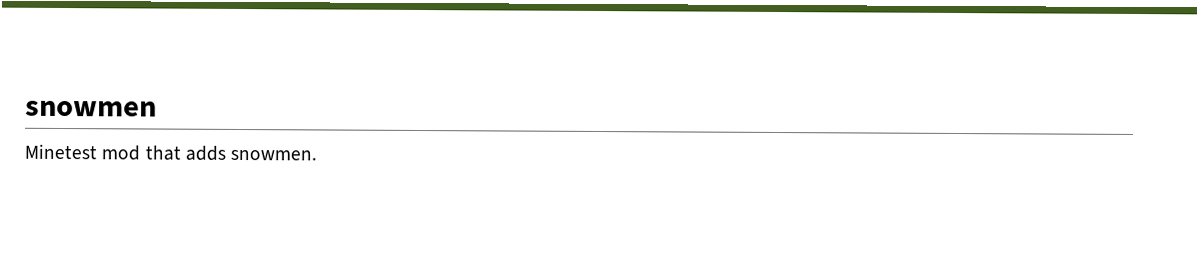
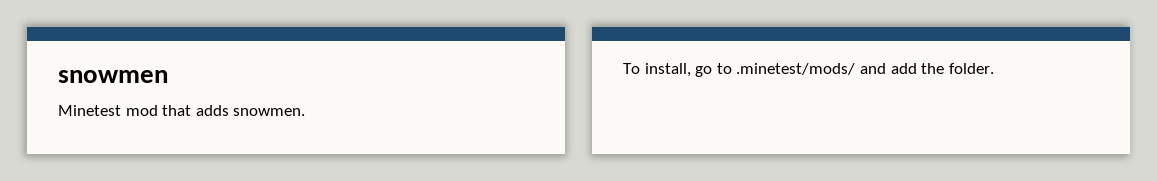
(318, 155) none -> [623,63,994,77] // To install, go to .minetest/mods/ and add the folder.

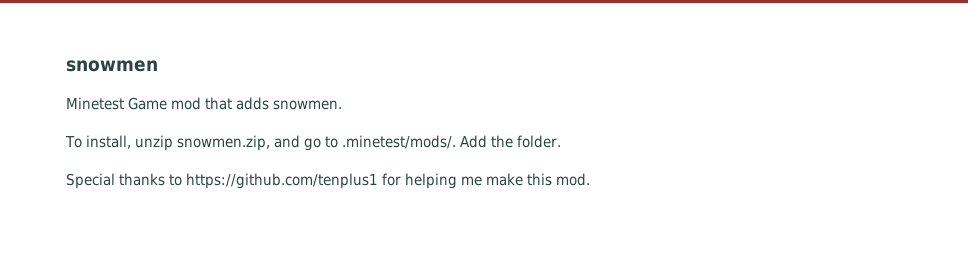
(121, 110) none -> [128,97,168,110] Game
[695,63,994,77] go to .minetest/mods/ and add the folder. -> [135,135,562,151] [66,173,591,189] unzip snowmen.zip, and go to .minetest/mods/. Add the folder. // Special thanks to https://github.com/tenplus1 for helping me make this mod.

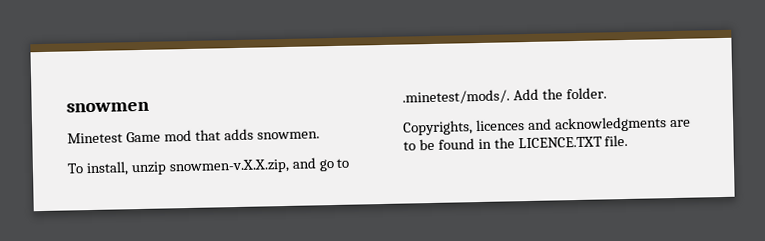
[177,135,271,151] snowmen.zip, -> [168,158,290,175] snowmen-v.X.X.zip,
[66,173,591,189] Special thanks to https://github.com/tenplus1 for helping me make this mod. -> [403,116,691,136] [403,134,629,151] Copyrights, licences and acknowledgments are to be found in the LICENCE.TXT file.

